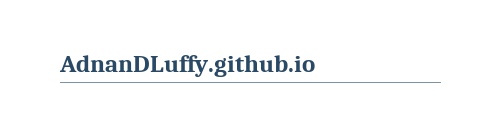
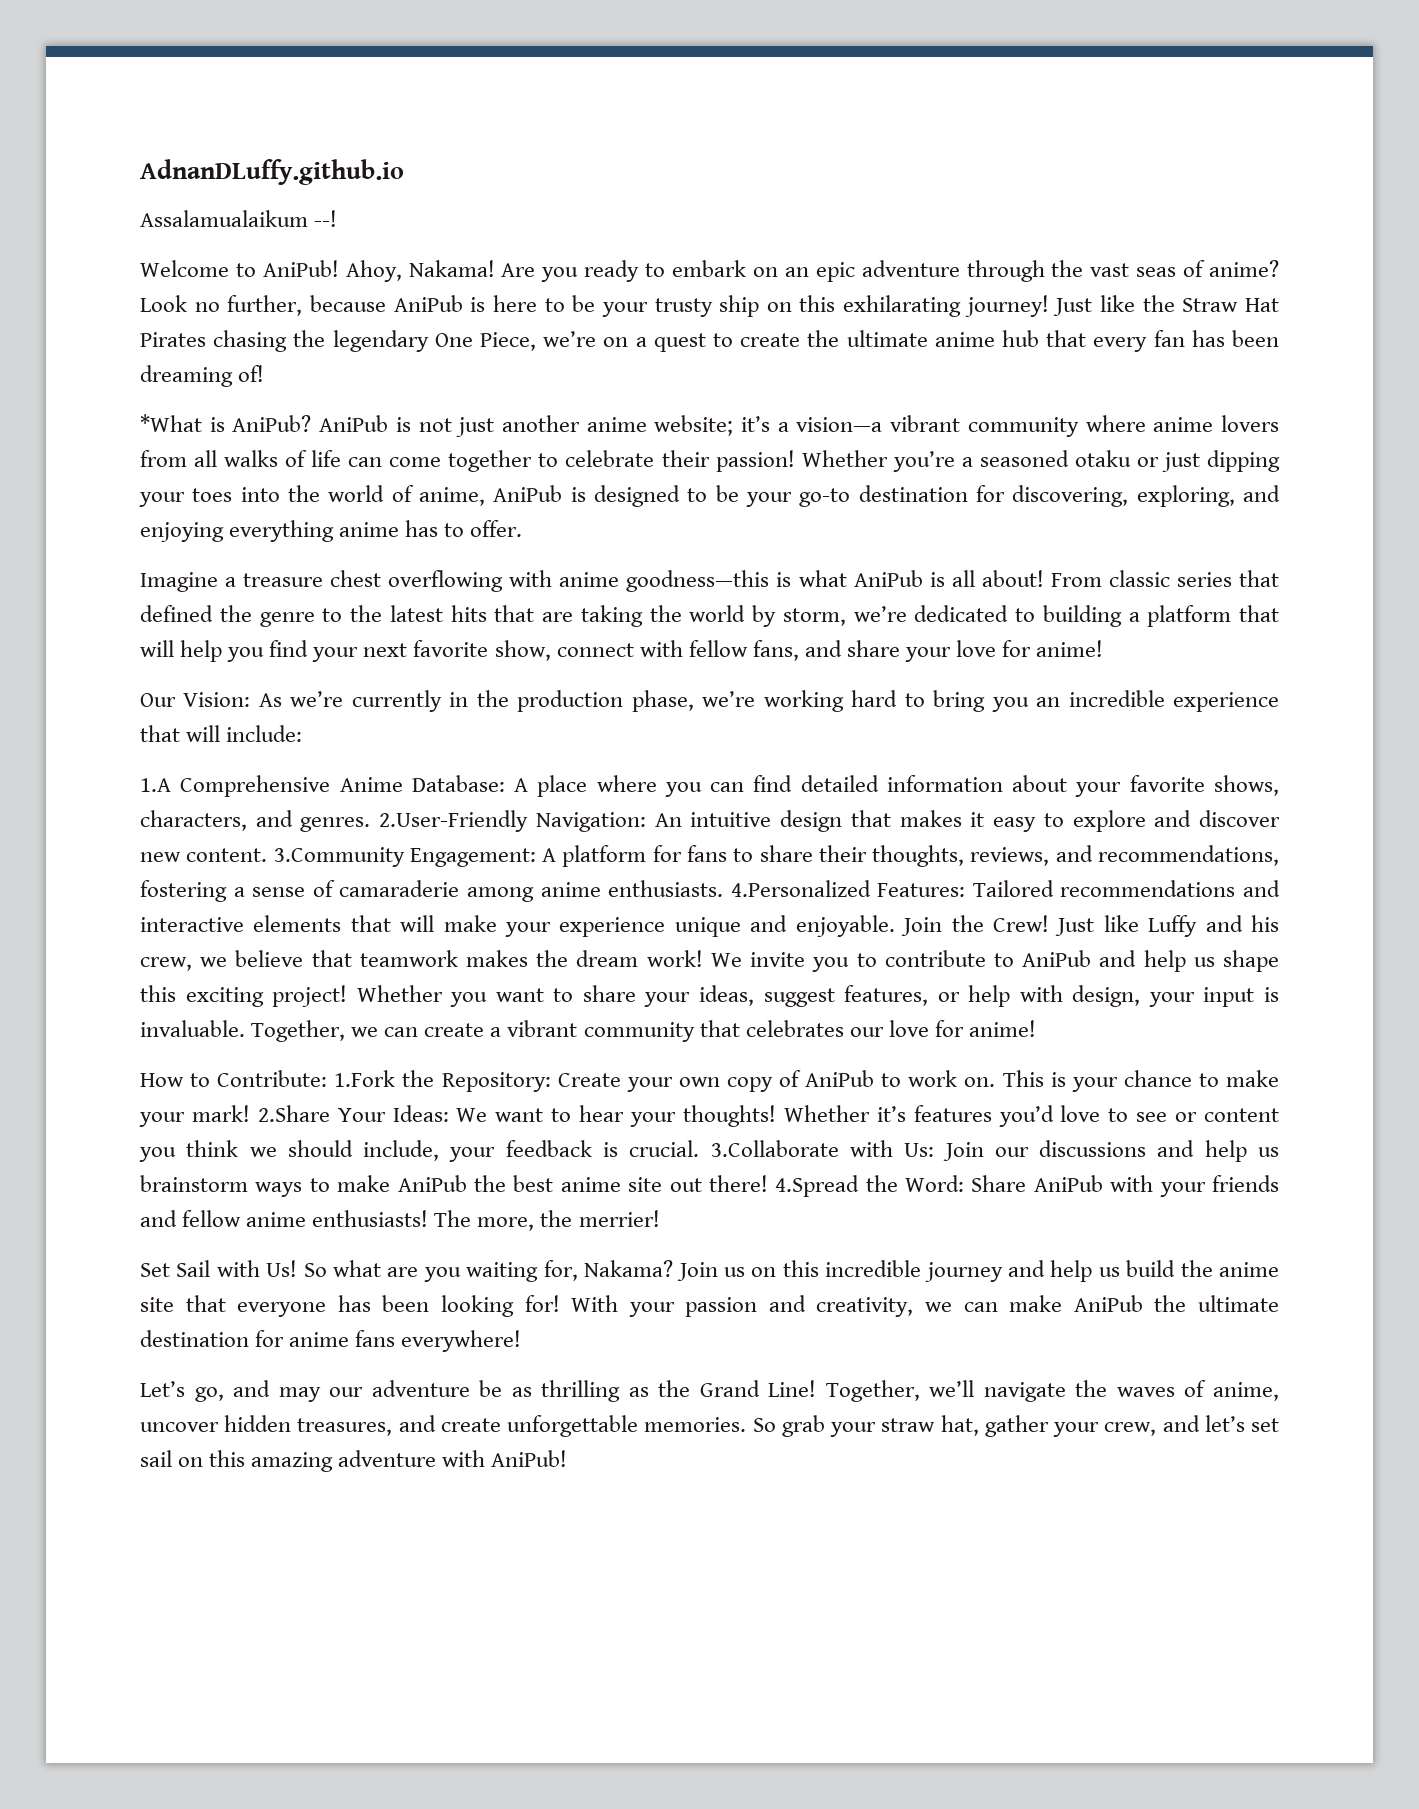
(315, 66) none -> [140,210,338,227] [140,260,1280,282] [140,295,1279,317] [140,330,1280,352] [140,365,265,387] [140,414,1280,437] [140,450,1281,472] [139,485,1281,507] [140,520,523,542] [140,570,1279,592] [140,605,1279,627] [140,640,1104,662] [140,690,1279,712] [140,725,303,742] [140,775,1279,797] [140,810,1281,832] [140,845,1280,867] [140,880,1280,902] [140,915,1279,937] [140,950,1279,972] [140,985,1279,1007] [140,1020,1036,1042] [140,1070,1279,1092] [139,1105,1280,1127] [139,1140,1279,1162] [140,1175,1280,1197] [140,1210,660,1231] [140,1260,1279,1282] [140,1295,1279,1317] [140,1330,522,1352] [140,1380,1279,1402] [140,1415,1280,1437] [140,1450,568,1472] // Assalamualaikum --! // Welcome to AniPub! Ahoy, Nakama! Are you ready to embark on an epic adventure through the vast seas of anime? Look no further, because AniPub is here to be your trusty ship on this exhilarating journey! Just like the Straw Hat Pirates chasing the legendary One Piece, we’re on a quest to create the ultimate anime hub that every fan has been dreaming of! // *What is AniPub? AniPub is not just another anime website; it’s a vision—a vibrant community where anime lovers from all walks of life can come together to celebrate their passion! Whether you’re a seasoned otaku or just dipping your toes into the world of anime, AniPub is designed to be your go-to destination for discovering, exploring, and enjoying everything anime has to offer. // Imagine a treasure chest overflowing with anime goodness—this is what AniPub is all about! From classic series that defined the genre to the latest hits that are taking the world by storm, we’re dedicated to building a platform that will help you find your next favorite show, connect with fellow fans, and share your love for anime! // Our Vision: As we’re currently in the production phase, we’re working hard to bring you an incredible experience that will include: // 1.A Comprehensive Anime Database: A place where you can find detailed information about your favorite shows, characters, and genres. 2.User-Friendly Navigation: An intuitive design that makes it easy to explore and discover new content. 3.Community Engagement: A platform for fans to share their thoughts, reviews, and recommendations, fostering a sense of camaraderie among anime enthusiasts. 4.Personalized Features: Tailored recommendations and interactive elements that will make your experience unique and enjoyable. Join the Crew! Just like Luffy and his crew, we believe that teamwork makes the dream work! We invite you to contribute to AniPub and help us shape this exciting project! Whether you want to share your ideas, suggest features, or help with design, your input is invaluable. Together, we can create a vibrant community that celebrates our love for anime! // How to Contribute: 1.Fork the Repository: Create your own copy of AniPub to work on. This is your chance to make your mark! 2.Share Your Ideas: We want to hear your thoughts! Whether it’s features you’d love to see or content you think we should include, your feedback is crucial. 3.Collaborate with Us: Join our discussions and help us brainstorm ways to make AniPub the best anime site out there! 4.Spread the Word: Share AniPub with your friends and fellow anime enthusiasts! The more, the merrier! // Set Sail with Us! So what are you waiting for, Nakama? Join us on this incredible journey and help us build the anime site that everyone has been looking for! With your passion and creativity, we can make AniPub the ultimate destination for anime fans everywhere! // Let’s go, and may our adventure be as thrilling as the Grand Line! Together, we’ll navigate the waves of anime, uncover hidden treasures, and create unforgettable memories. So grab your straw hat, gather your crew, and let’s set sail on this amazing adventure with AniPub!

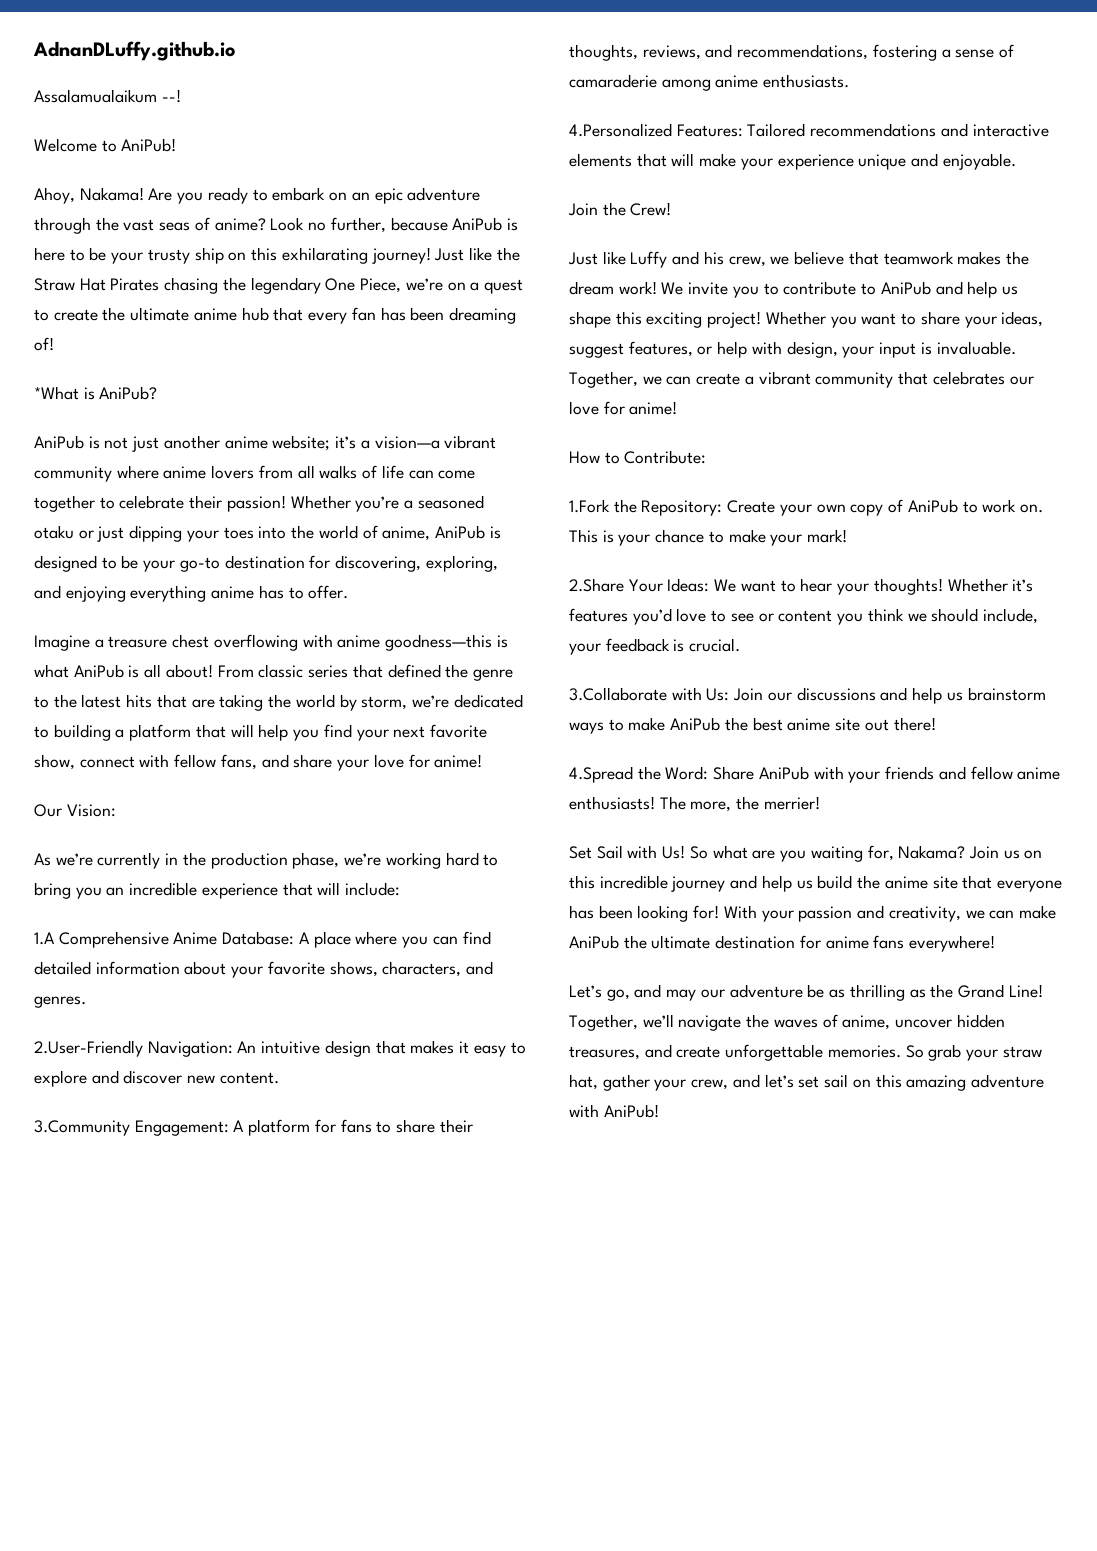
(339, 268) none -> (177, 145) //
(312, 423) none -> (158, 393) //
(251, 699) none -> (116, 810) //
(371, 824) none -> (86, 1002) //
(268, 855) none -> (279, 1078) //
(724, 888) none -> (850, 81) //
(895, 926) none -> (1016, 161) //
(1049, 923) none -> (672, 209) //
(328, 1078) none -> (707, 457) //
(250, 1113) none -> (848, 536) //
(700, 1148) none -> (741, 645) //
(768, 1183) none -> (936, 724) //

